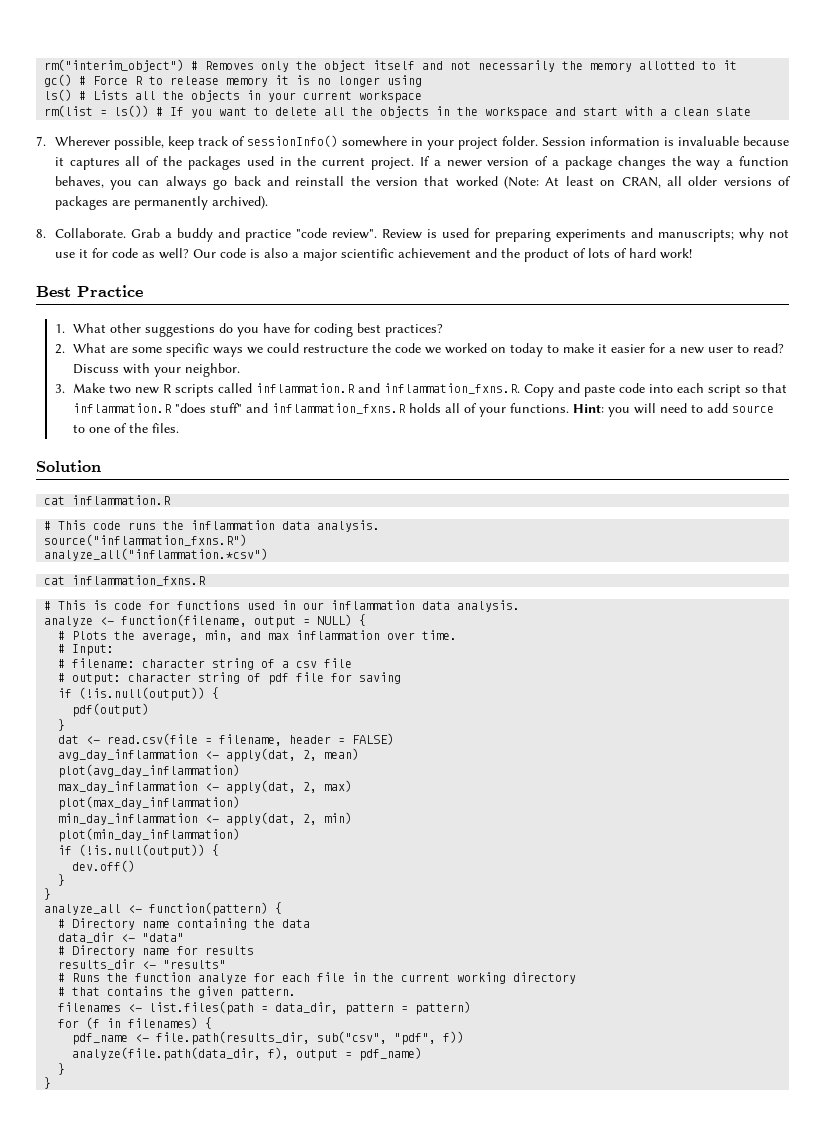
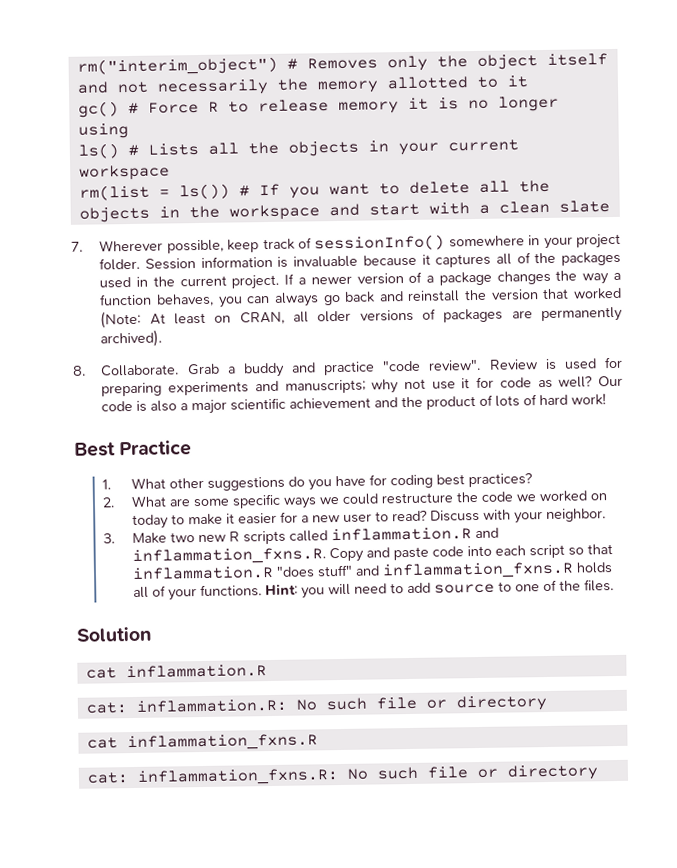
[44,520,381,532] [44,534,248,546] [44,548,269,561] [44,575,207,586] [44,600,521,612] [44,614,367,628] [58,630,458,642] [58,644,115,656] [58,658,353,670] [58,672,402,685] [58,687,220,701] [72,703,150,717] [58,719,66,731] [58,733,395,746] [58,748,360,762] [58,764,241,778] [58,780,353,794] [58,796,241,810] [58,812,353,826] [58,828,241,842] [58,844,220,858] [72,860,136,872] [58,874,66,886] [44,888,52,900] [44,902,283,916] [58,918,311,930] [58,932,185,943] [58,945,255,957] [58,959,227,970] [58,972,577,984] [58,986,297,999] [58,1001,472,1015] [58,1017,213,1029] [72,1031,465,1045] [72,1047,423,1061] [58,1063,66,1075] [44,1077,52,1089] # This code runs the inflammation data analysis. // source("inflammation_fxns.R") // analyze_all("inflammation.*csv") // cat inflammation_fxns.R // # This is code for functions used in our inflammation data analysis. // analyze <- function(filename, output = NULL) { // # Plots the average, min, and max inflammation over time. // # Input: // # filename: character string of a csv file // # output: character string of pdf file for saving // if (!is.null(output)) { // pdf(output) // } // dat <- read.csv(file = filename, header = FALSE) // avg_day_inflammation <- apply(dat, 2, mean) // plot(avg_day_inflammation) // max_day_inflammation <- apply(dat, 2, max) // plot(max_day_inflammation) // min_day_inflammation <- apply(dat, 2, min) // plot(min_day_inflammation) // if (!is.null(output)) { // dev.off() // } // } // analyze_all <- function(pattern) { // # Directory name containing the data // data_dir <- "data" // # Directory name for results // results_dir <- "results" // # Runs the function analyze for each file in the current working directory // # that contains the given pattern. // filenames <- list.files(path = data_dir, pattern = pattern) // for (f in filenames) { // pdf_name <- file.path(results_dir, sub("csv", "pdf", f)) // analyze(file.path(data_dir, f), output = pdf_name) // } // } -> [85,695,548,714] [86,733,318,752] [86,764,599,786] cat: inflammation.R: No such file or directory // cat inflammation_fxns.R // cat: inflammation_fxns.R: No such file or directory

